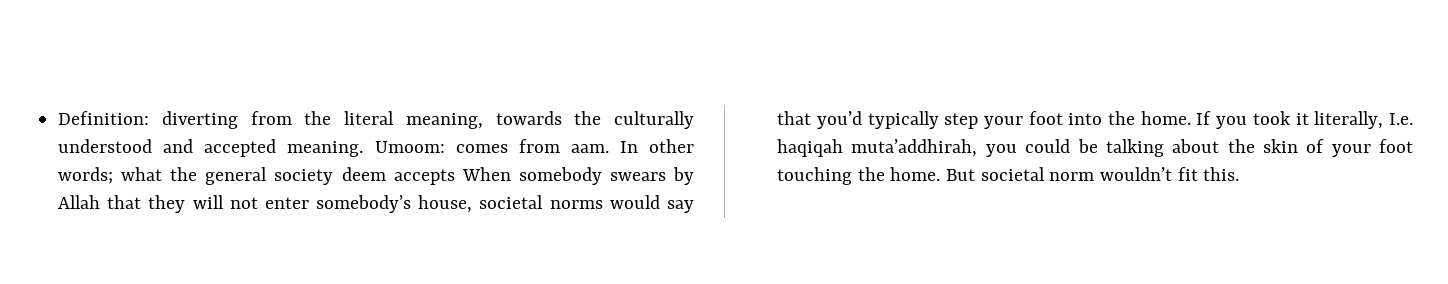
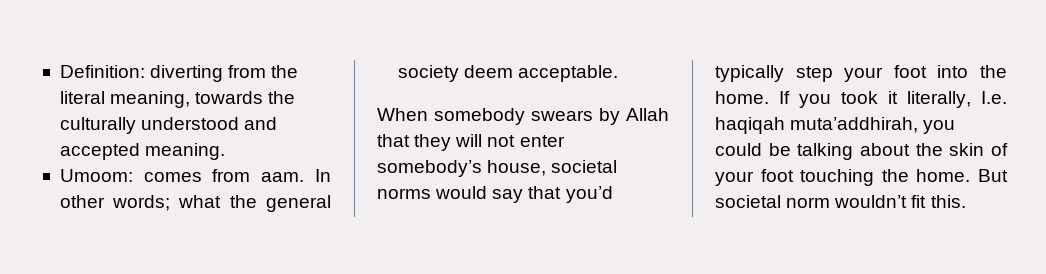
(364, 149) none -> (226, 151) //
[393,169,455,185] accepts -> [518,65,619,82] acceptable. //

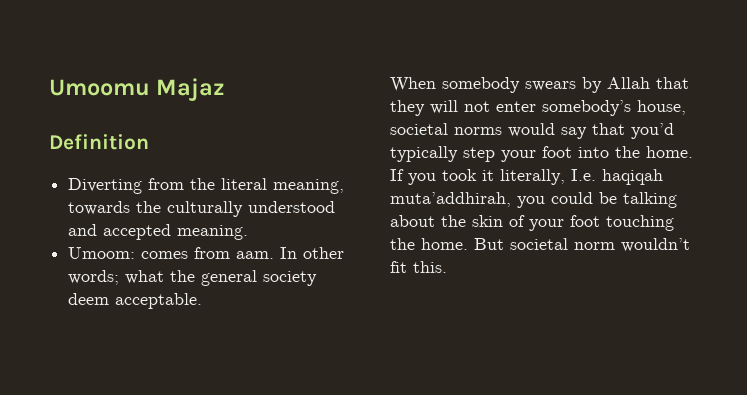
[59,65,224,82] Definition: diverting -> [49,78,226,101] [49,134,149,150] [68,178,143,194] Umoomu Majaz // Definition // Diverting

